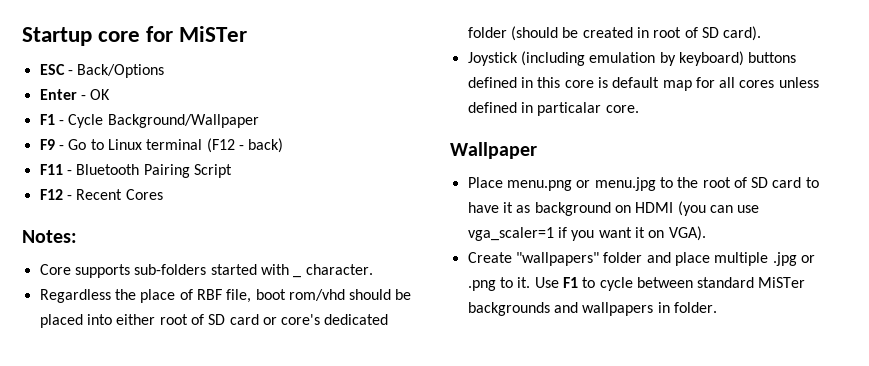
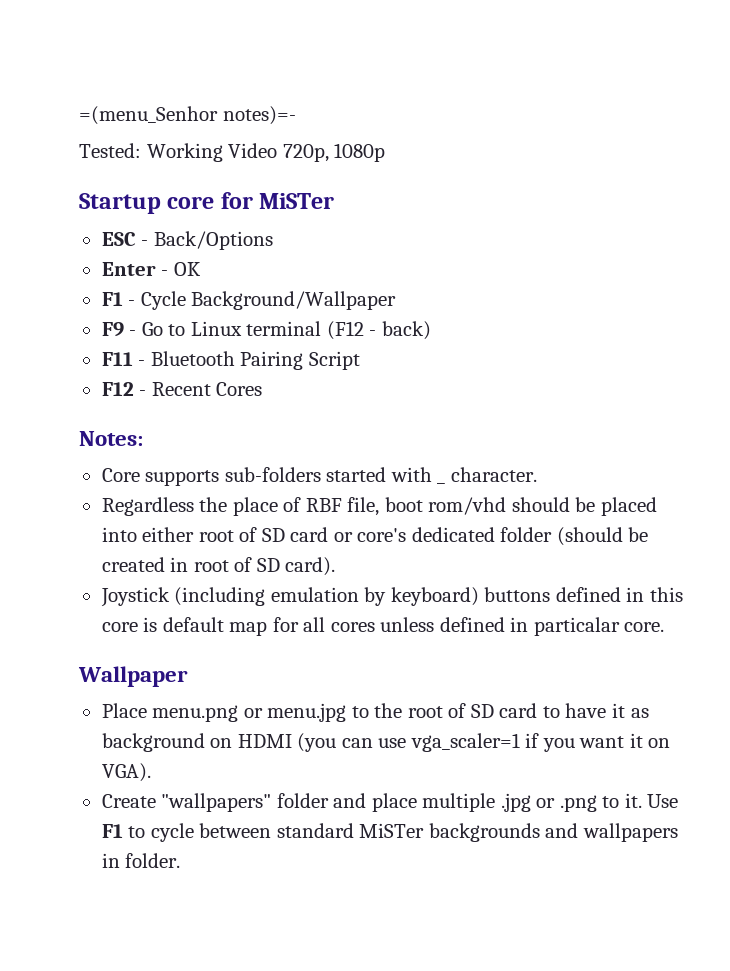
(22, 36) none -> [79,106,296,125] [79,143,386,162] =(menu_Senhor notes)=- // Tested: Working Video 720p, 1080p //

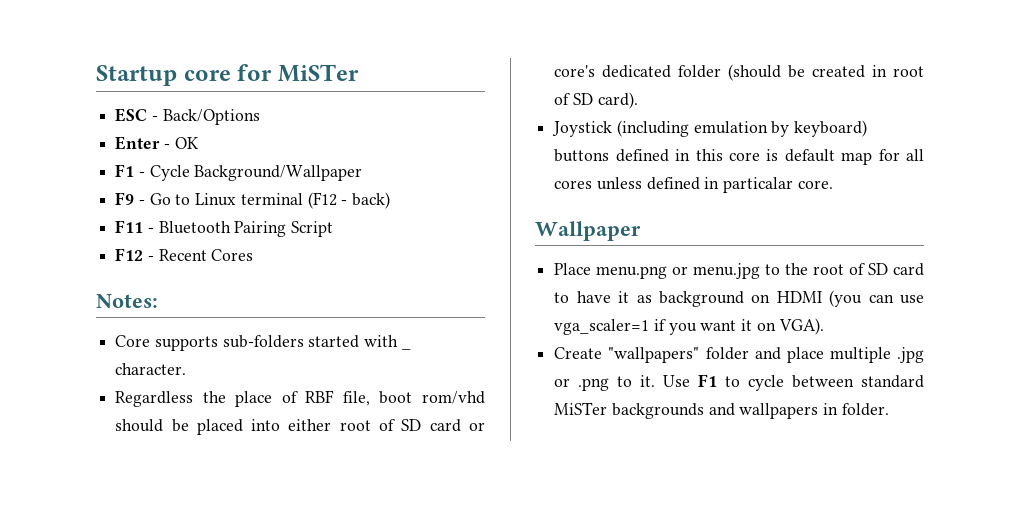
[79,106,296,125] [79,143,386,162] =(menu_Senhor notes)=- // Tested: Working Video 720p, 1080p // -> (96, 75) none

